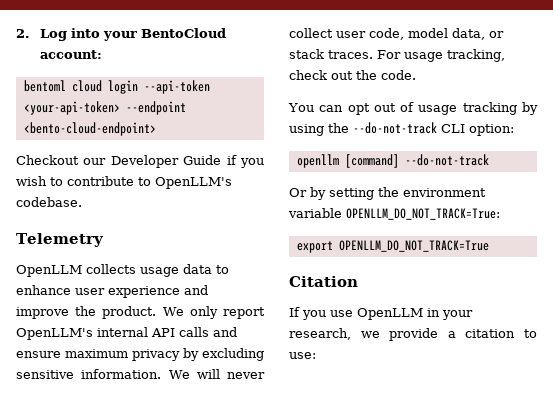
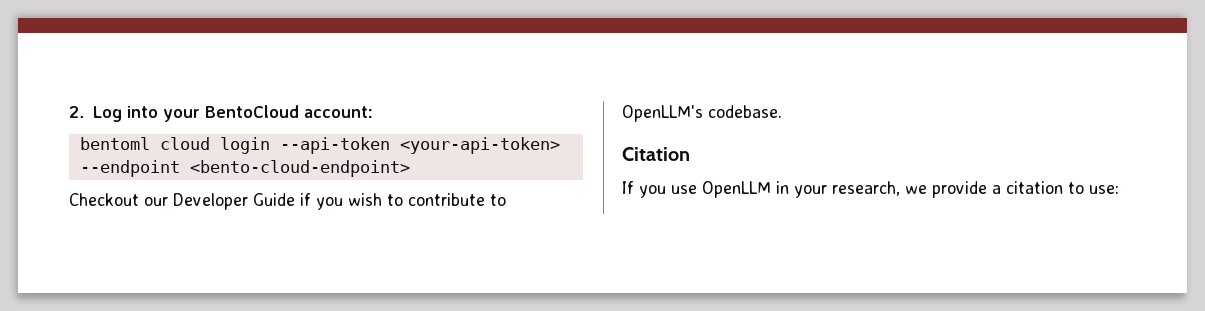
[16,233,104,247] [16,264,229,277] [16,285,208,298] [16,306,265,319] [16,327,237,340] [16,348,264,361] [16,369,265,379] [289,28,504,40] [289,49,505,62] [289,70,416,80] [288,102,538,115] [289,122,514,136] [296,154,489,168] [289,187,486,200] [288,208,500,220] [296,240,489,253] // Telemetry // OpenLLM collects usage data to enhance user experience and improve the product. We only report OpenLLM's internal API calls and ensure maximum privacy by excluding sensitive information. We will never collect user code, model data, or stack traces. For usage tracking, check out the code. // You can opt out of usage tracking by using the --do-not-track CLI option: // openllm [command] --do-not-track // Or by setting the environment variable OPENLLM_DO_NOT_TRACK=True: // export OPENLLM_DO_NOT_TRACK=True -> (782, 111) none

